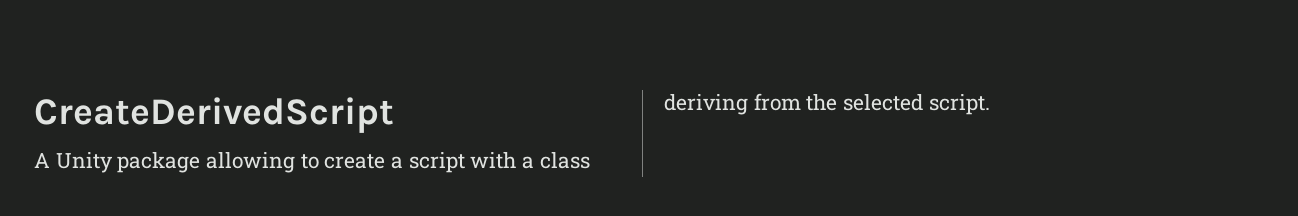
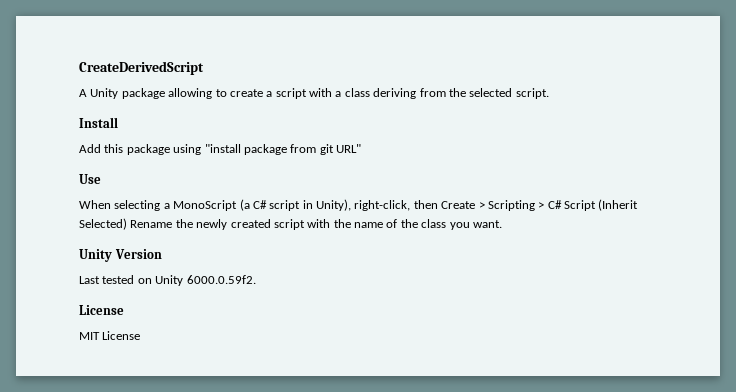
(990, 104) none -> [79,117,118,128] [79,144,361,155] [79,174,101,184] [79,199,639,211] [79,218,502,230] [79,249,162,262] [79,275,256,286] [79,305,124,315] [79,331,141,340] // Install // Add this package using "install package from git URL" // Use // When selecting a MonoScript (a C# script in Unity), right-click, then Create > Scripting > C# Script (Inherit Selected) Rename the newly created script with the name of the class you want. // Unity Version // Last tested on Unity 6000.0.59f2. // License // MIT License

